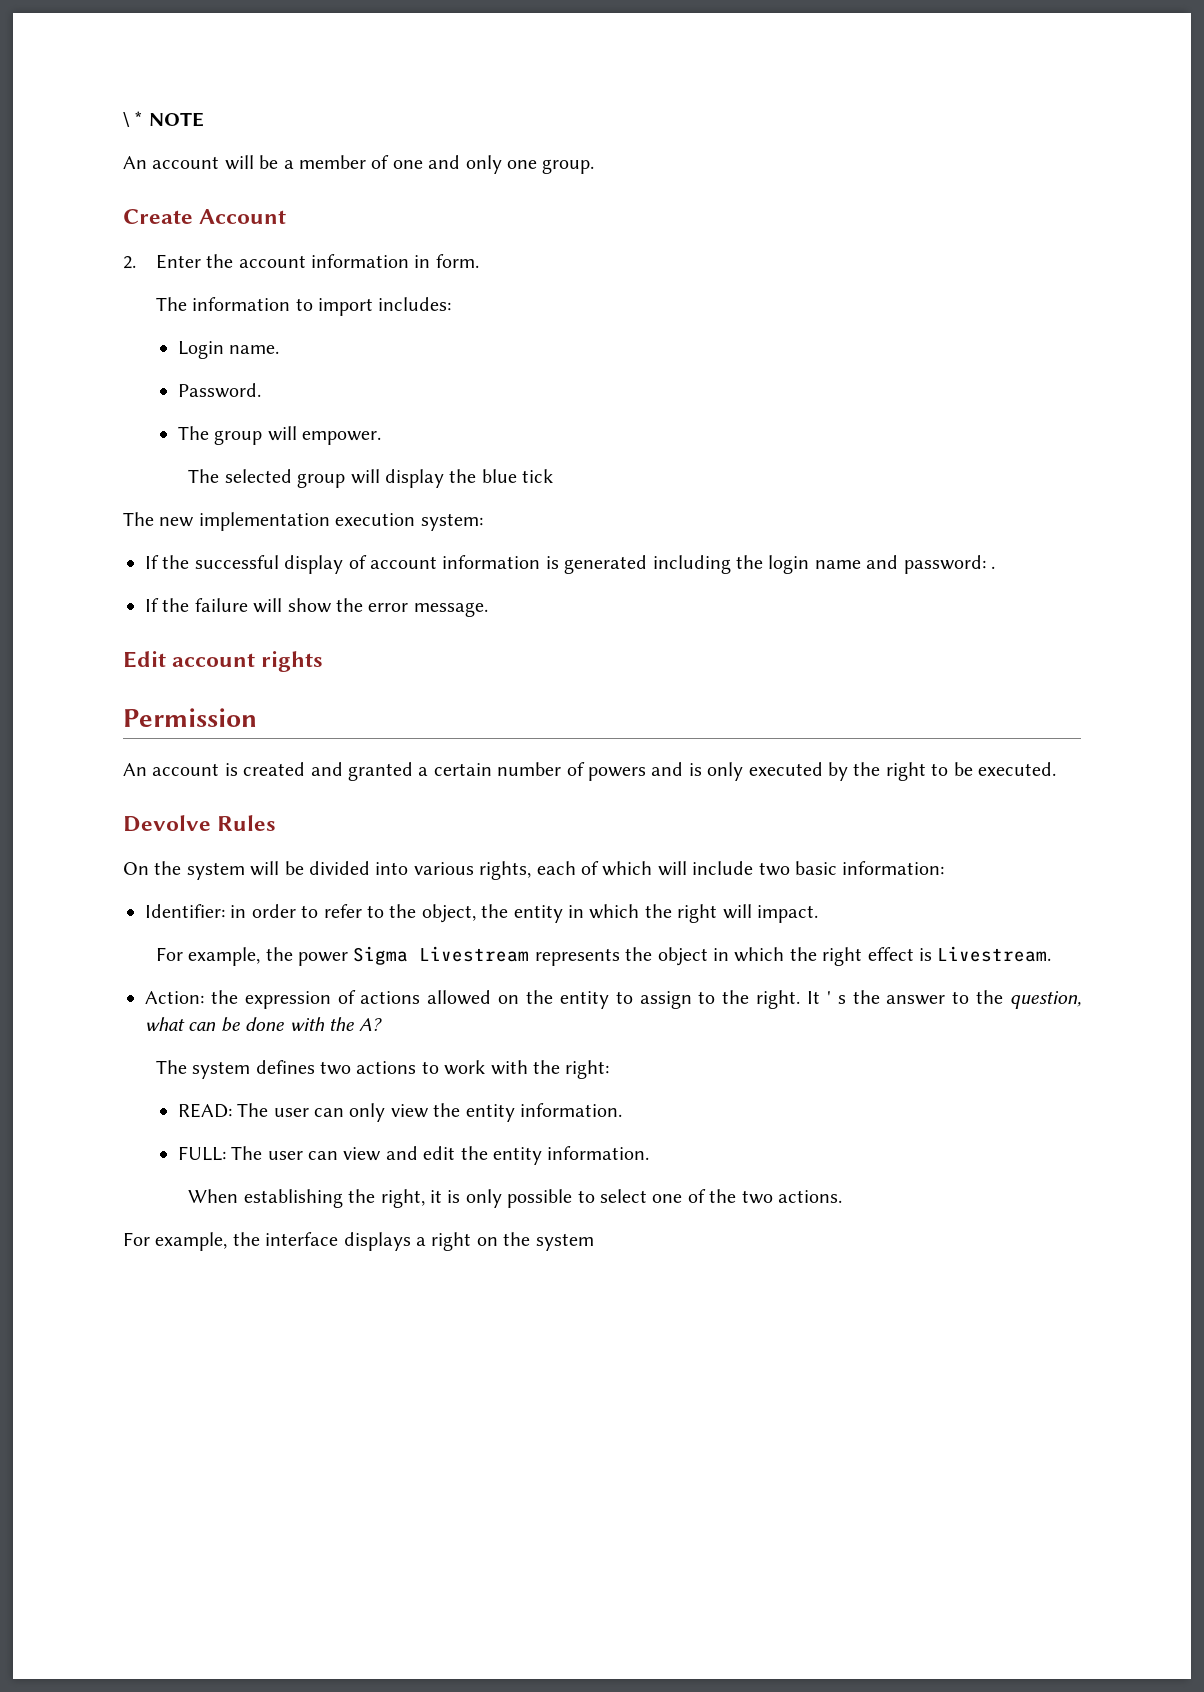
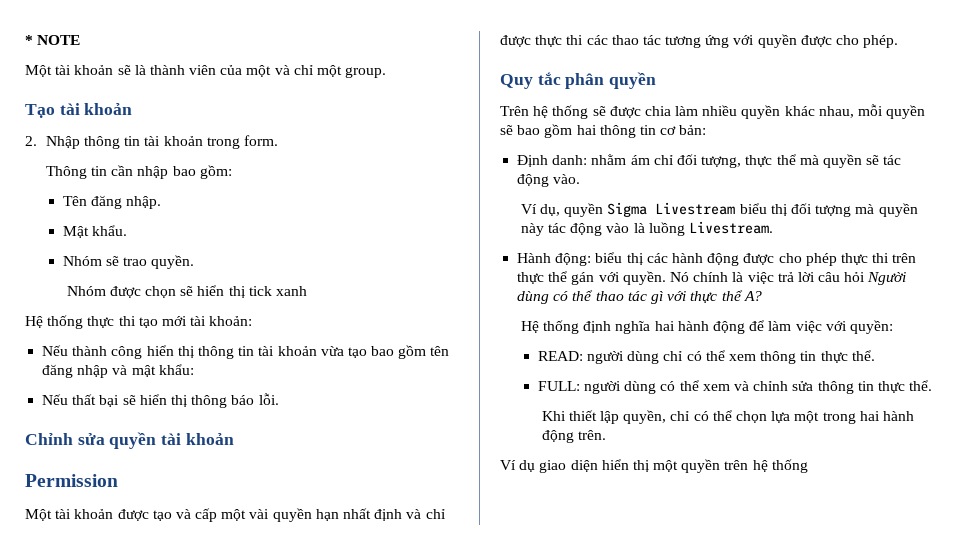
[123,112,130,127] \ -> (25, 40) none
[123,155,595,174] [123,209,287,224] [123,254,479,269] [155,297,452,316] [177,341,280,359] [177,383,261,398] [177,426,381,445] [188,469,554,488] [123,512,483,531] [145,555,995,574] [145,598,488,617] [123,651,324,672] [123,708,257,727] [123,762,1056,781] [123,815,277,832] [123,861,945,880] [145,904,818,923] [155,946,1052,966] [145,990,1082,1009] [145,1017,383,1032] [155,1060,610,1079] [177,1103,622,1122] [177,1146,650,1165] [188,1189,843,1208] [123,1232,594,1251] An account will be a member of one and only one group. // Create Account // 2. Enter the account information in form. // The information to import includes: // Login name. // Password. // The group will empower. // The selected group will display the blue tick // The new implementation execution system: // If the successful display of account information is generated including the login name and password: . // If the failure will show the error message. // Edit account rights // Permission // An account is created and granted a certain number of powers and is only executed by the right to be executed. // Devolve Rules // On the system will be divided into various rights, each of which will include two basic information: // Identifier: in order to refer to the object, the entity in which the right will impact. // For example, the power Sigma Livestream represents the object in which the right effect is Livestream. // Action: the expression of actions allowed on the entity to assign to the right. It ' s the answer to the question, what can be done with the A? // The system defines two actions to work with the right: // READ: The user can only view the entity information. // FULL: The user can view and edit the entity information. // When establishing the right, it is only possible to select one of the two actions. // For example, the interface displays a right on the system -> [25,65,387,78] [25,103,133,118] [25,135,278,149] [45,165,232,179] [62,195,162,209] [62,225,128,238] [62,255,195,269] [66,285,307,298] [25,315,253,329] [42,345,450,359] [42,364,194,378] [42,393,279,408] [25,432,234,449] [25,474,118,487] [25,508,446,522] [500,34,899,48] [500,72,657,89] [500,104,926,119] [500,124,707,138] [517,154,902,168] [517,174,581,187] [520,202,918,217] [520,221,773,236] [517,252,917,266] [517,271,907,285] [517,290,762,304] [520,320,893,334] [537,350,875,364] [537,380,933,394] [541,410,914,424] [541,430,606,443] [500,459,808,473] Một tài khoản sẽ là thành viên của một và chỉ một group. // Tạo tài khoản // 2. Nhập thông tin tài khoản trong form. // Thông tin cần nhập bao gồm: // Tên đăng nhập. // Mật khẩu. // Nhóm sẽ trao quyền. // Nhóm được chọn sẽ hiển thị tick xanh // Hệ thống thực thi tạo mới tài khoản: // Nếu thành công hiển thị thông tin tài khoản vừa tạo bao gồm tên đăng nhập và mật khẩu: // Nếu thất bại sẽ hiển thị thông báo lỗi. // Chỉnh sửa quyền tài khoản // Permission // Một tài khoản được tạo và cấp một vài quyền hạn nhất định và chỉ được thực thi các thao tác tương ứng với quyền được cho phép. // Quy tắc phân quyền // Trên hệ thống sẽ được chia làm nhiều quyền khác nhau, mỗi quyền sẽ bao gồm hai thông tin cơ bản: // Định danh: nhằm ám chỉ đối tượng, thực thể mà quyền sẽ tác động vào. // Ví dụ, quyền Sigma Livestream biểu thị đối tượng mà quyền này tác động vào là luồng Livestream. // Hành động: biểu thị các hành động được cho phép thực thi trên thực thể gán với quyền. Nó chính là việc trả lời câu hỏi Người dùng có thể thao tác gì với thực thể A? // Hệ thống định nghĩa hai hành động để làm việc với quyền: // READ: người dùng chỉ có thể xem thông tin thực thể. // FULL: người dùng có thể xem và chỉnh sửa thông tin thực thể. // Khi thiết lập quyền, chỉ có thể chọn lựa một trong hai hành động trên. // Ví dụ giao diện hiển thị một quyền trên hệ thống

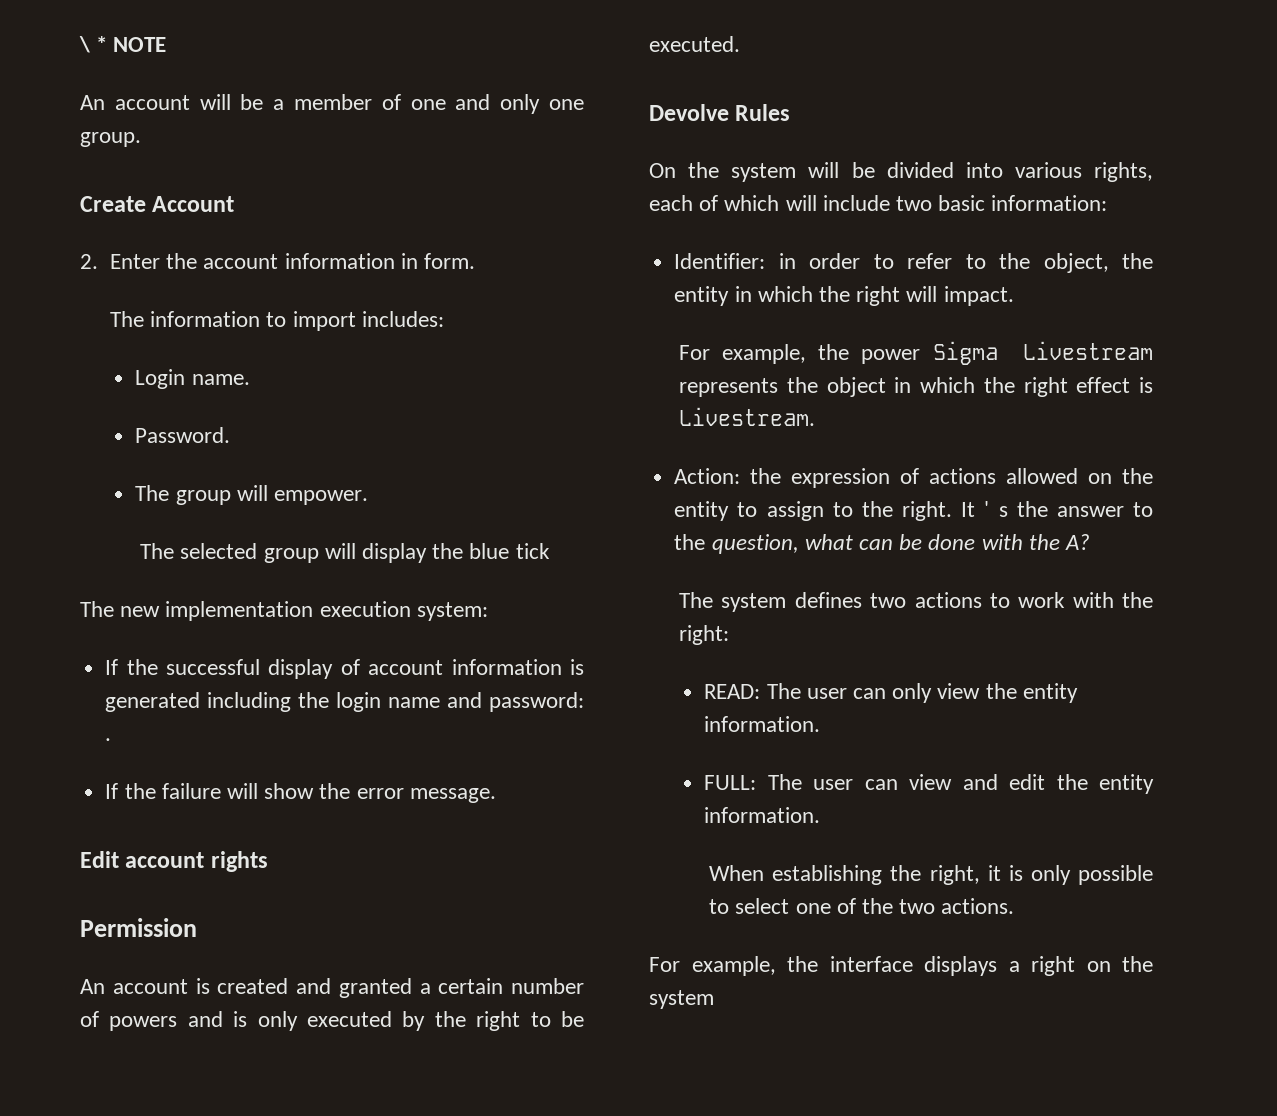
(25, 40) none -> [79,36,90,53] \
[25,65,387,78] [25,103,133,118] [25,135,278,149] [45,165,232,179] [62,195,162,209] [62,225,128,238] [62,255,195,269] [66,285,307,298] [25,315,253,329] [42,345,450,359] [42,364,194,378] [42,393,279,408] [25,432,234,449] [25,474,118,487] [25,508,446,522] [500,34,899,48] [500,72,657,89] [500,104,926,119] [500,124,707,138] [517,154,902,168] [517,174,581,187] [520,202,918,217] [520,221,773,236] [517,252,917,266] [517,271,907,285] [517,290,762,304] [520,320,893,334] [537,350,875,364] [537,380,933,394] [541,410,914,424] [541,430,606,443] [500,459,808,473] Một tài khoản sẽ là thành viên của một và chỉ một group. // Tạo tài khoản // 2. Nhập thông tin tài khoản trong form. // Thông tin cần nhập bao gồm: // Tên đăng nhập. // Mật khẩu. // Nhóm sẽ trao quyền. // Nhóm được chọn sẽ hiển thị tick xanh // Hệ thống thực thi tạo mới tài khoản: // Nếu thành công hiển thị thông tin tài khoản vừa tạo bao gồm tên đăng nhập và mật khẩu: // Nếu thất bại sẽ hiển thị thông báo lỗi. // Chỉnh sửa quyền tài khoản // Permission // Một tài khoản được tạo và cấp một vài quyền hạn nhất định và chỉ được thực thi các thao tác tương ứng với quyền được cho phép. // Quy tắc phân quyền // Trên hệ thống sẽ được chia làm nhiều quyền khác nhau, mỗi quyền sẽ bao gồm hai thông tin cơ bản: // Định danh: nhằm ám chỉ đối tượng, thực thể mà quyền sẽ tác động vào. // Ví dụ, quyền Sigma Livestream biểu thị đối tượng mà quyền này tác động vào là luồng Livestream. // Hành động: biểu thị các hành động được cho phép thực thi trên thực thể gán với quyền. Nó chính là việc trả lời câu hỏi Người dùng có thể thao tác gì với thực thể A? // Hệ thống định nghĩa hai hành động để làm việc với quyền: // READ: người dùng chỉ có thể xem thông tin thực thể. // FULL: người dùng có thể xem và chỉnh sửa thông tin thực thể. // Khi thiết lập quyền, chỉ có thể chọn lựa một trong hai hành động trên. // Ví dụ giao diện hiển thị một quyền trên hệ thống -> [80,94,584,114] [80,132,141,147] [80,196,235,212] [80,253,476,269] [110,311,444,331] [135,369,250,389] [135,427,231,443] [135,485,368,505] [140,543,550,563] [80,601,488,621] [105,659,584,679] [105,692,584,712] [105,738,112,741] [105,783,496,803] [80,851,268,872] [80,918,197,937] [80,978,584,998] [80,1011,584,1031] [649,36,740,52] [649,104,791,121] [649,162,1153,182] [649,195,1108,211] [674,253,1153,273] [674,286,1014,306] [679,341,1153,365] [679,377,1153,397] [679,407,816,426] [674,468,1153,488] [674,501,1153,521] [674,534,1090,554] [679,592,1153,612] [679,625,730,645] [704,683,1078,703] [704,716,821,732] [704,774,1154,794] [704,807,821,823] [709,865,1153,885] [709,898,1015,914] [649,956,1153,976] [649,990,714,1009] An account will be a member of one and only one group. // Create Account // 2. Enter the account information in form. // The information to import includes: // Login name. // Password. // The group will empower. // The selected group will display the blue tick // The new implementation execution system: // If the successful display of account information is generated including the login name and password: . // If the failure will show the error message. // Edit account rights // Permission // An account is created and granted a certain number of powers and is only executed by the right to be executed. // Devolve Rules // On the system will be divided into various rights, each of which will include two basic information: // Identifier: in order to refer to the object, the entity in which the right will impact. // For example, the power Sigma Livestream represents the object in which the right effect is Livestream. // Action: the expression of actions allowed on the entity to assign to the right. It ' s the answer to the question, what can be done with the A? // The system defines two actions to work with the right: // READ: The user can only view the entity information. // FULL: The user can view and edit the entity information. // When establishing the right, it is only possible to select one of the two actions. // For example, the interface displays a right on the system

